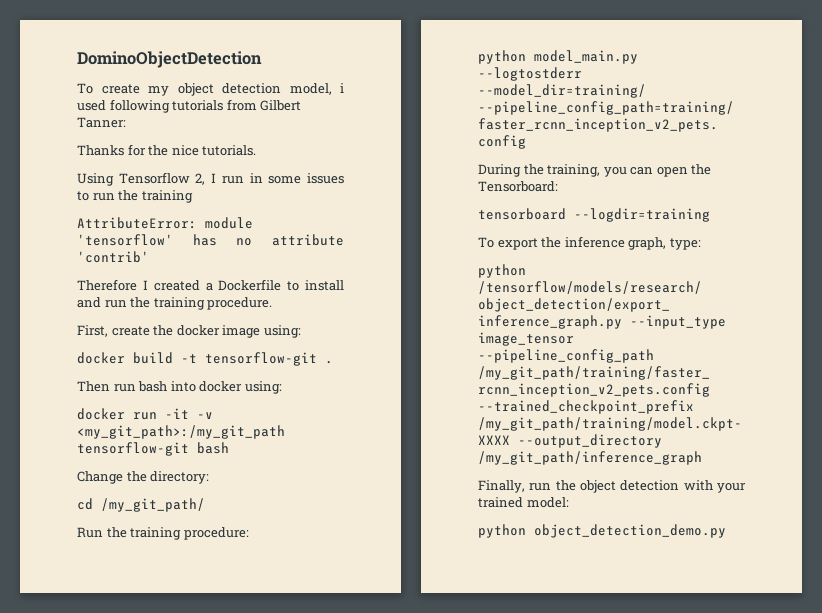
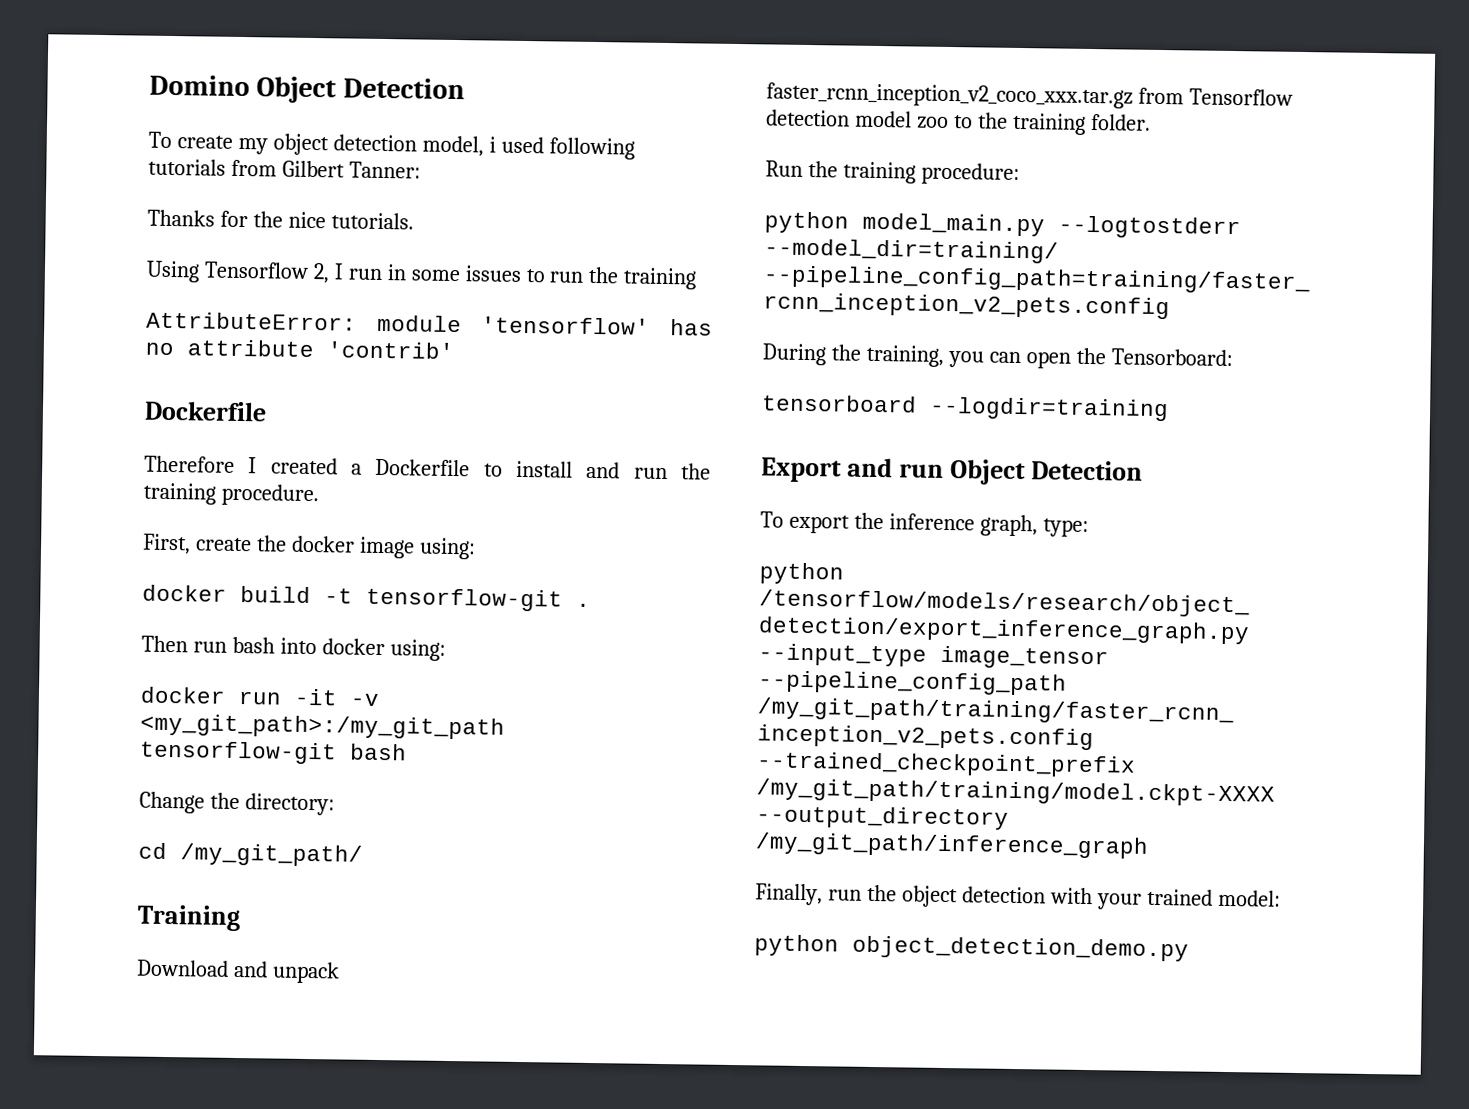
[77,51,262,68] DominoObjectDetection -> [149,74,465,104] Domino Object Detection
(149, 257) none -> [144,400,267,422] // Dockerfile
(205, 505) none -> [137,904,240,932] [136,959,340,984] [766,82,1293,109] [766,109,1151,135] // Training // Download and unpack faster_rcnn_inception_v2_coco_xxx.tar.gz from Tensorflow detection model zoo to the training folder.
(710, 215) none -> [761,457,1143,486] // Export and run Object Detection

